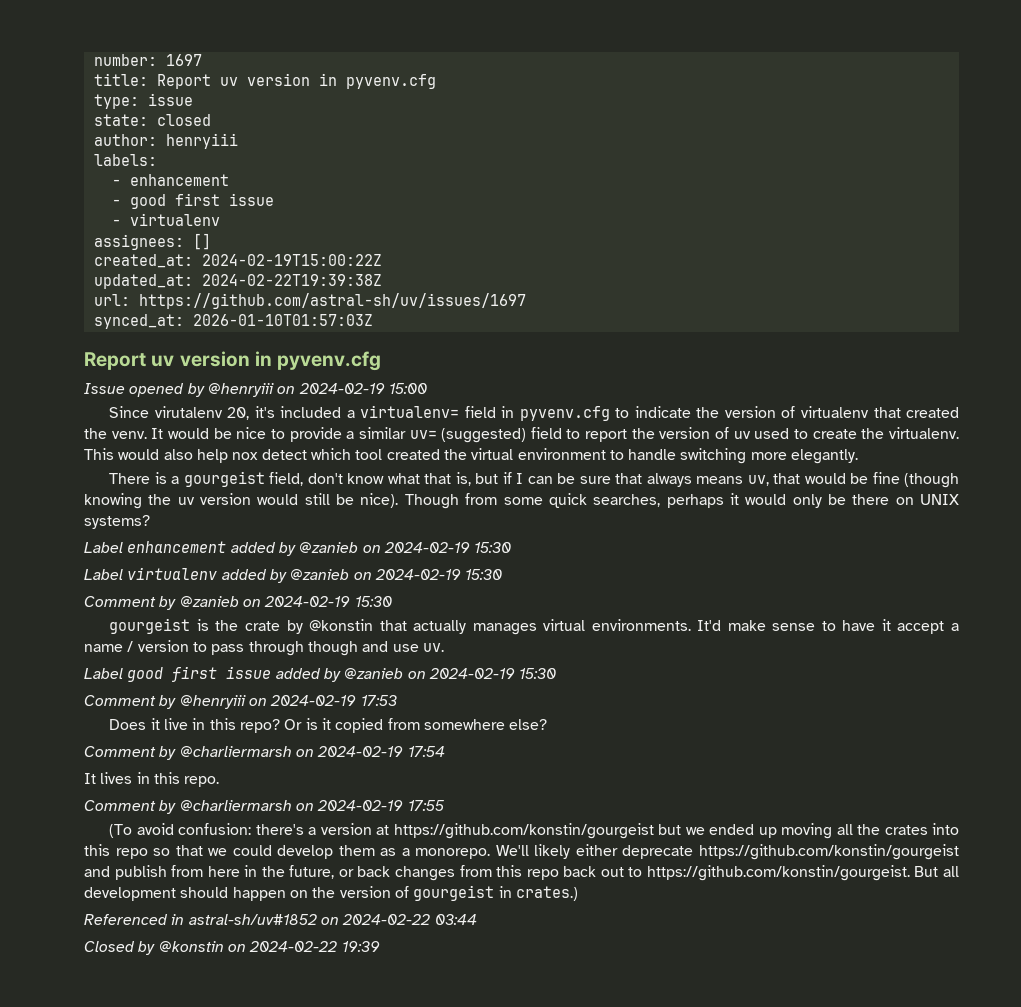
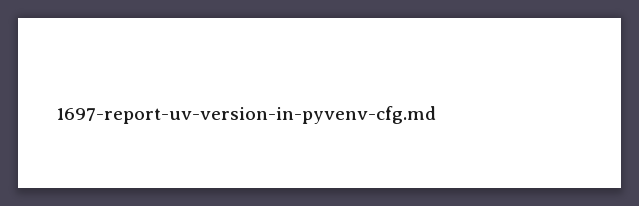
[93,54,202,66] [93,73,436,89] [93,93,193,109] [93,114,211,126] [93,133,238,149] [93,154,157,166] [111,174,229,186] [111,193,274,209] [111,213,220,226] [93,233,211,250] [93,254,382,268] [93,274,382,289] [93,293,526,309] [93,314,373,329] [84,351,382,371] [84,383,427,397] [109,405,959,421] [84,427,960,443] [84,448,859,464] [109,471,960,488] [84,493,960,509] [84,515,150,529] [84,541,512,556] [84,567,503,583] [84,596,392,610] [109,618,959,635] [84,640,444,656] [84,666,557,682] [84,695,397,709] [109,718,548,733] [84,746,445,760] [84,772,220,787] [84,800,444,814] [109,823,959,839] [84,844,960,860] [84,865,959,881] [84,885,578,901] [84,914,477,925] [84,941,380,955] number: 1697 // title: Report uv version in pyvenv.cfg // type: issue // state: closed // author: henryiii // labels: // - enhancement // - good first issue // - virtualenv // assignees: [] // created_at: 2024-02-19T15:00:22Z // updated_at: 2024-02-22T19:39:38Z // url: https://github.com/astral-sh/uv/issues/1697 // synced_at: 2026-01-10T01:57:03Z // Report uv version in pyvenv.cfg // Issue opened by @henryiii on 2024-02-19 15:00 // Since virutalenv 20, it's included a virtualenv= field in pyvenv.cfg to indicate the version of virtualenv that created the venv. It would be nice to provide a similar uv= (suggested) field to report the version of uv used to create the virtualenv. This would also help nox detect which tool created the virtual environment to handle switching more elegantly. // There is a gourgeist field, don't know what that is, but if I can be sure that always means uv, that would be fine (though knowing the uv version would still be nice). Though from some quick searches, perhaps it would only be there on UNIX systems? // Label enhancement added by @zanieb on 2024-02-19 15:30 // Label virtualenv added by @zanieb on 2024-02-19 15:30 // Comment by @zanieb on 2024-02-19 15:30 // gourgeist is the crate by @konstin that actually manages virtual environments. It'd make sense to have it accept a name / version to pass through though and use uv. // Label good first issue added by @zanieb on 2024-02-19 15:30 // Comment by @henryiii on 2024-02-19 17:53 // Does it live in this repo? Or is it copied from somewhere else? // Comment by @charliermarsh on 2024-02-19 17:54 // It lives in this repo. // Comment by @charliermarsh on 2024-02-19 17:55 // (To avoid confusion: there's a version at https://github.com/konstin/gourgeist but we ended up moving all the crates into this repo so that we could develop them as a monorepo. We'll likely either deprecate https://github.com/konstin/gourgeist and publish from here in the future, or back changes from this repo back out to https://github.com/konstin/gourgeist. But all development should happen on the version of gourgeist in crates.) // Referenced in astral-sh/uv#1852 on 2024-02-22 03:44 // Closed by @konstin on 2024-02-22 19:39 -> [56,106,436,124] 1697-report-uv-version-in-pyvenv-cfg.md

